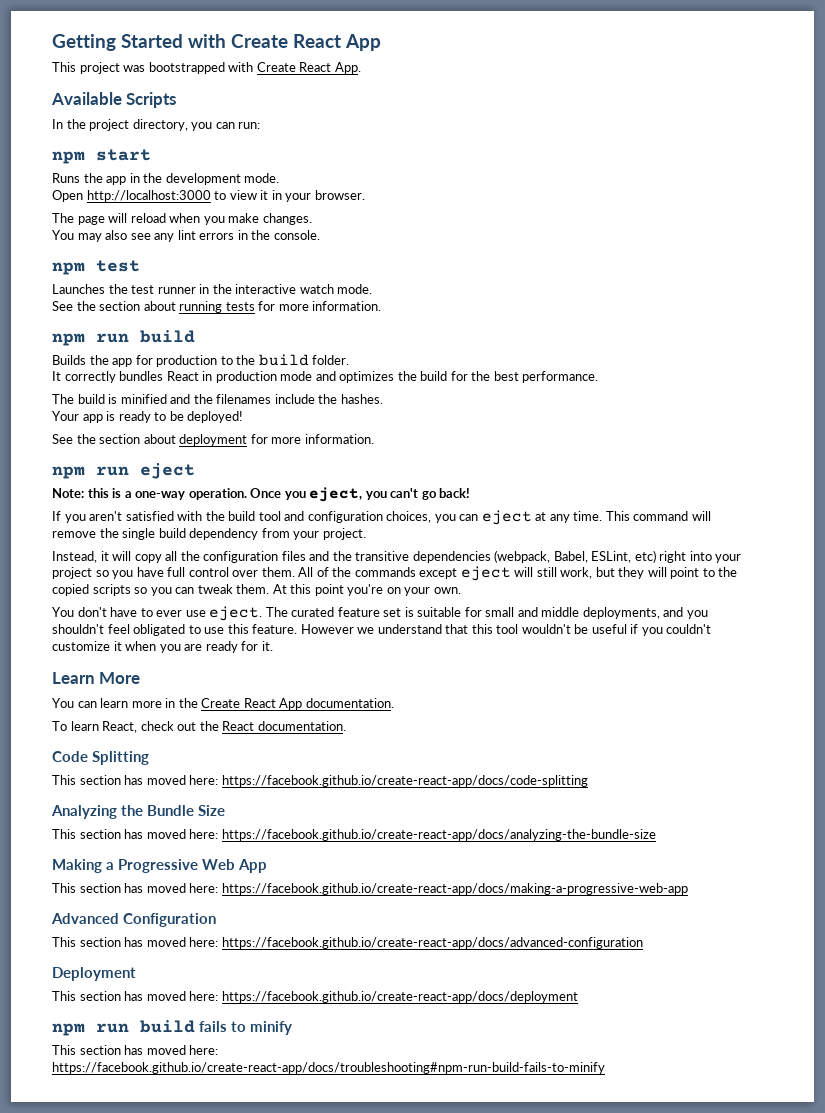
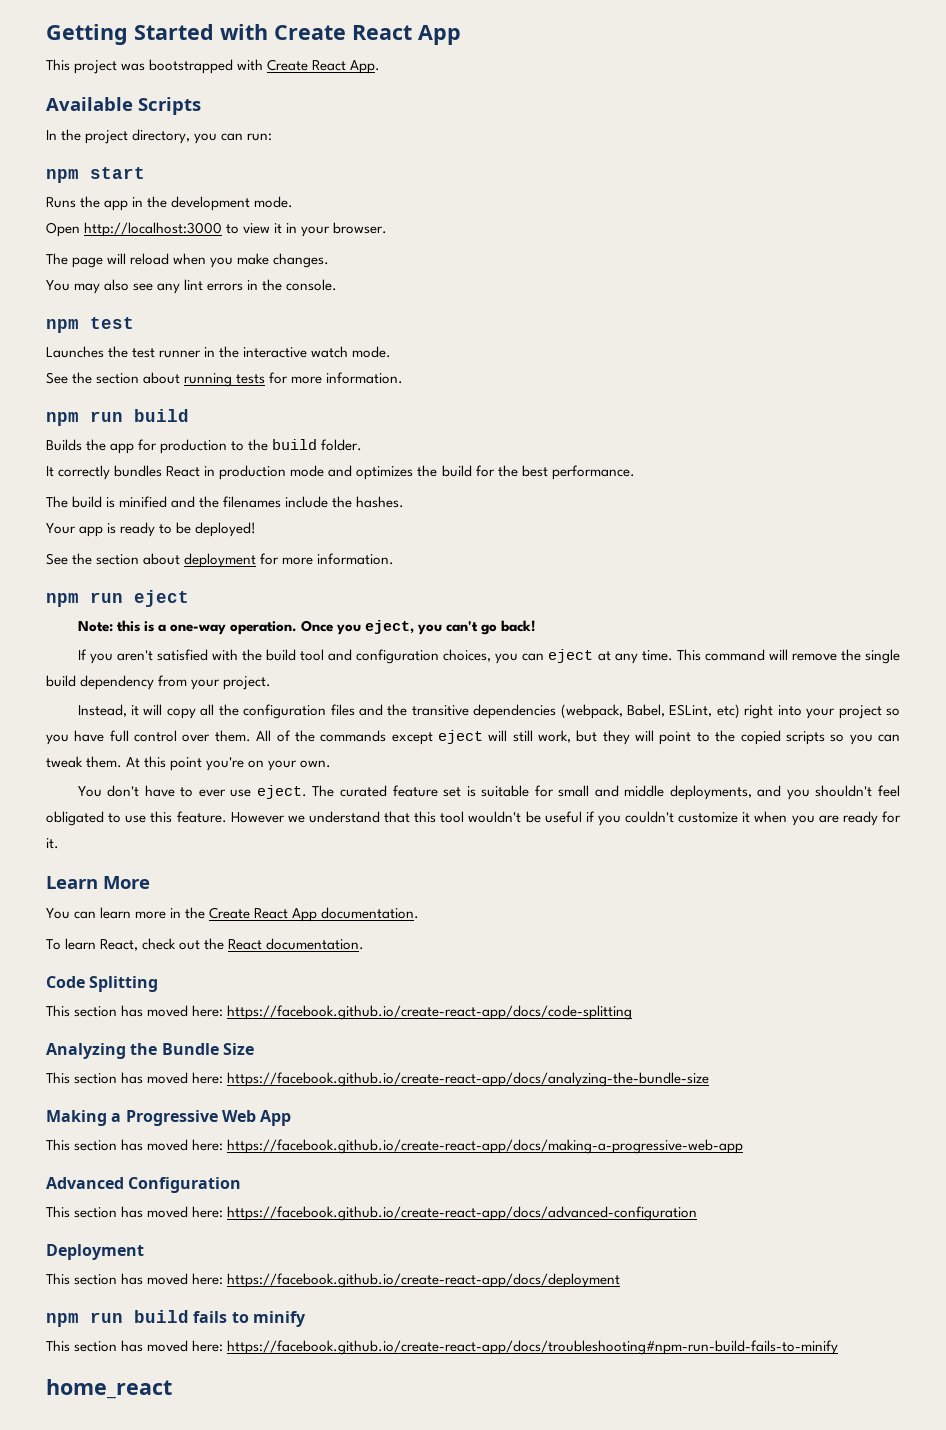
(605, 1068) none -> [46,1379,172,1399] // home_react

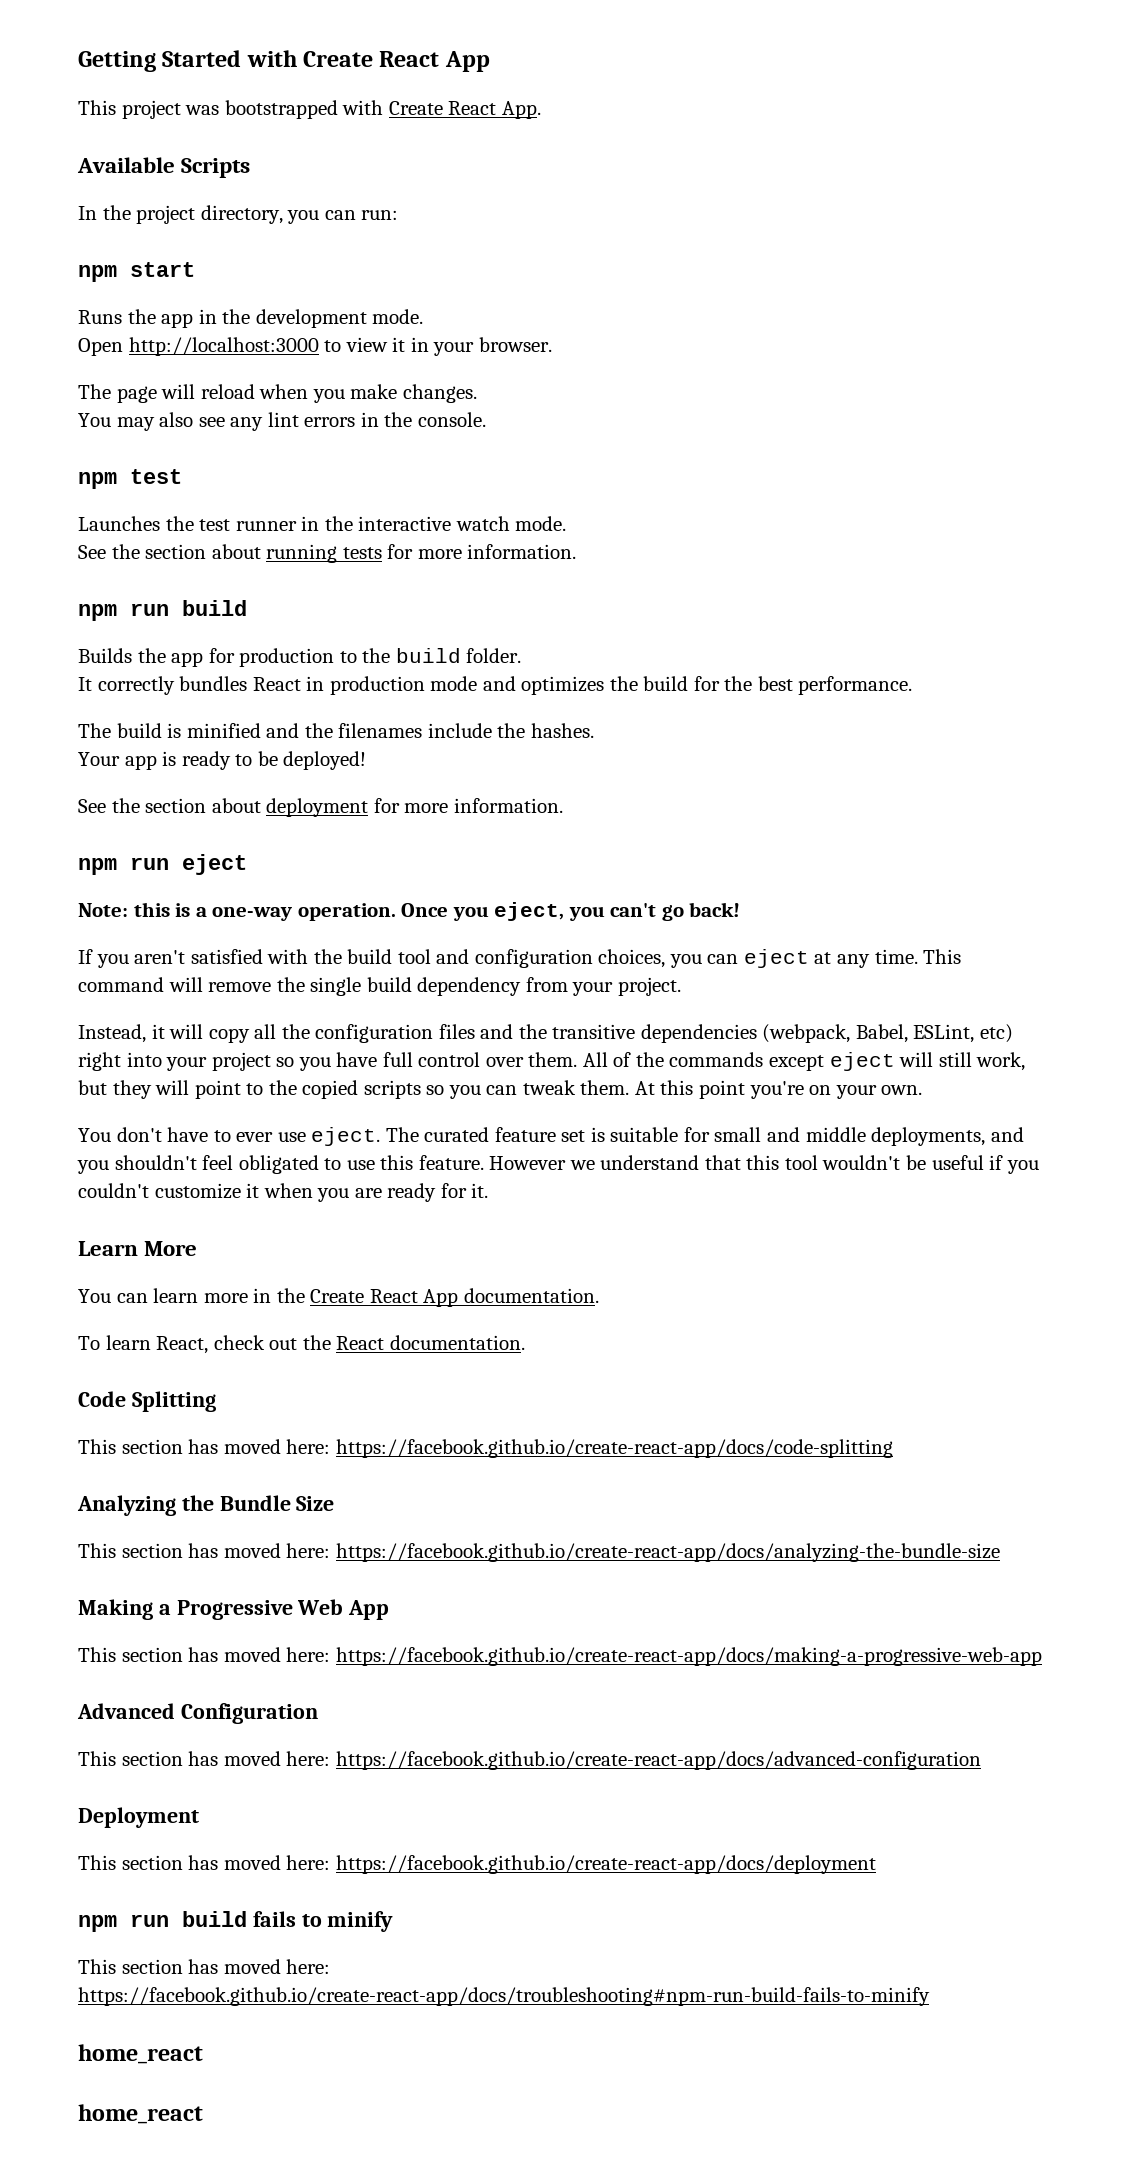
(172, 1389) none -> [78,2104,203,2124] // home_react

